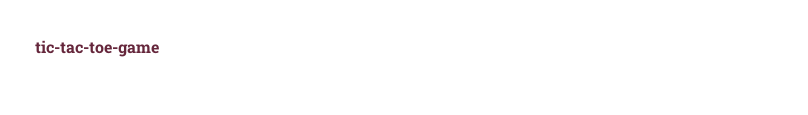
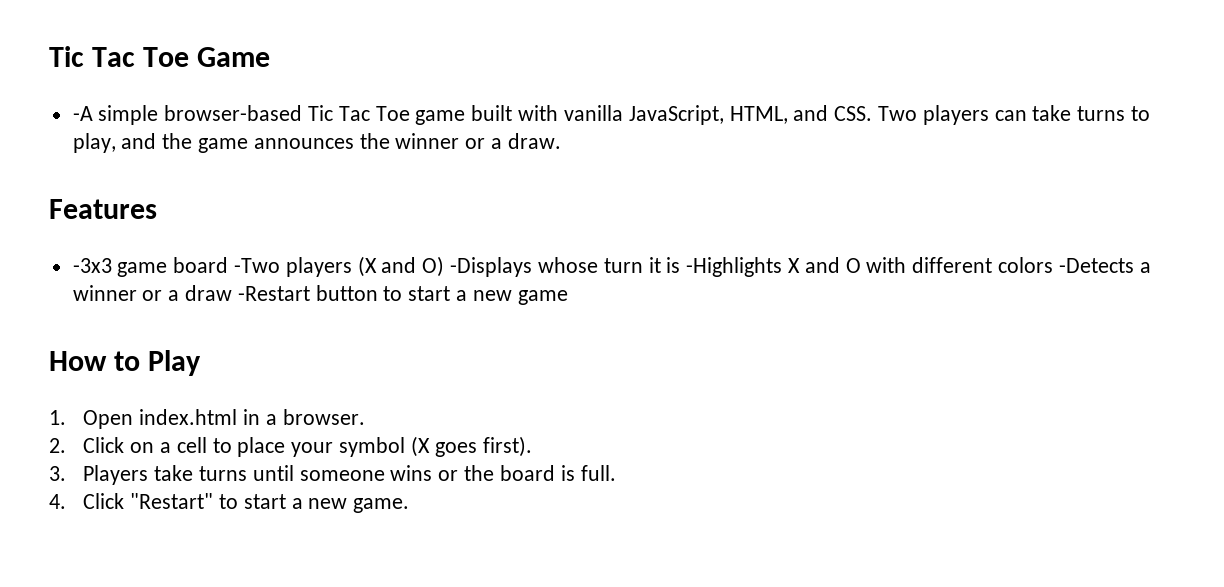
[35,40,159,57] tic-tac-toe-game -> [49,46,271,67] [72,105,1150,125] [72,133,561,153] [49,199,157,219] [72,256,1151,277] [72,285,568,305] [49,350,202,376] [49,409,365,429] [49,436,532,457] [49,465,616,485] [49,493,410,513] Tic Tac Toe Game // -A simple browser-based Tic Tac Toe game built with vanilla JavaScript, HTML, and CSS. Two players can take turns to play, and the game announces the winner or a draw. // Features // -3x3 game board -Two players (X and O) -Displays whose turn it is -Highlights X and O with different colors -Detects a winner or a draw -Restart button to start a new game // How to Play // 1. Open index.html in a browser. // 2. Click on a cell to place your symbol (X goes first). // 3. Players take turns until someone wins or the board is full. // 4. Click "Restart" to start a new game.

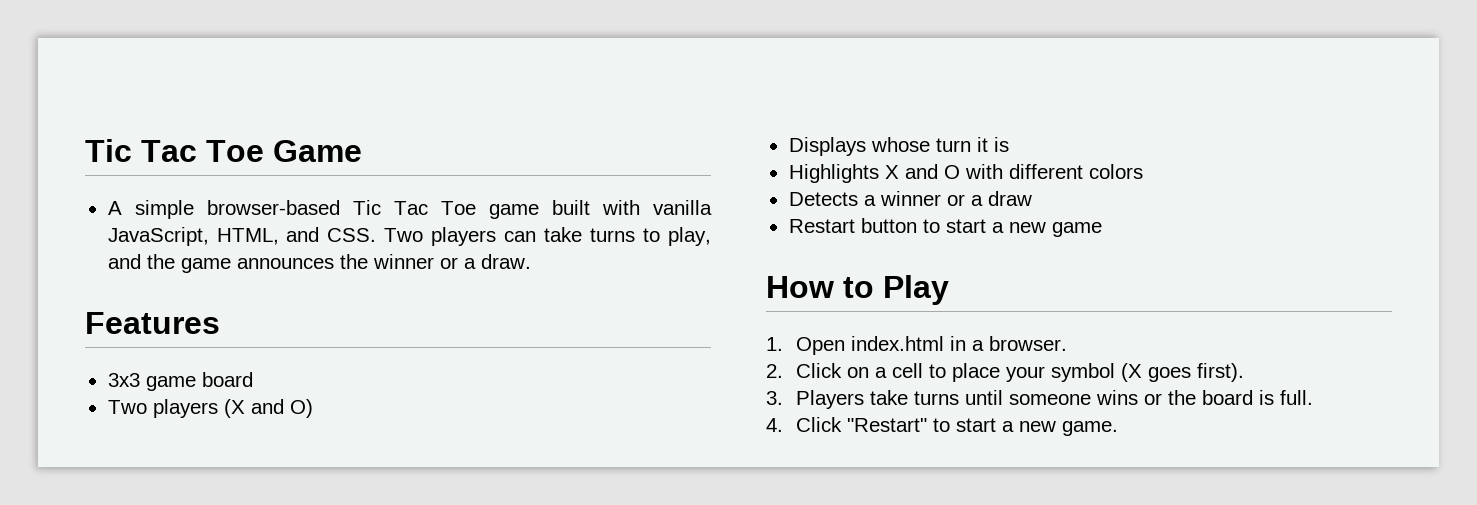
[72,106,93,121] -A -> [107,201,122,215] A
[72,258,112,273] -3x3 -> [107,373,140,387] 3x3
[234,258,281,273] -Two -> [107,400,147,414] // Two
[450,257,533,277] -Displays -> [788,137,866,156] // Displays
[686,257,783,277] -Highlights -> [788,164,879,183] // Highlights
[1058,258,1134,273] -Detects -> [788,192,858,206] // Detects
[237,286,310,301] -Restart -> [788,219,855,233] // Restart

